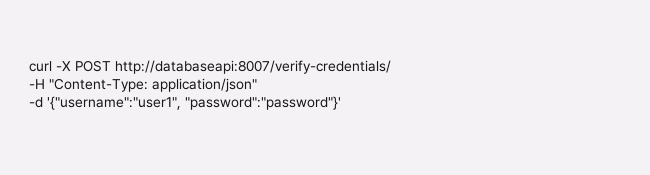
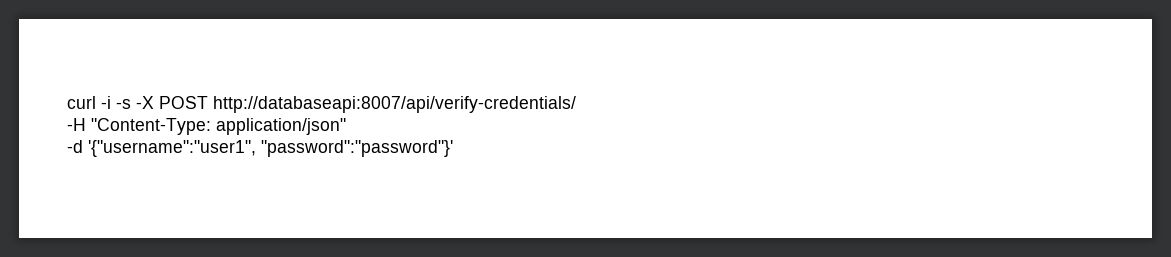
(52, 66) none -> [101,96,131,109] -i -s
[115,60,391,74] http://databaseapi:8007/verify-credentials/ -> [213,96,576,113] http://databaseapi:8007/api/verify-credentials/

